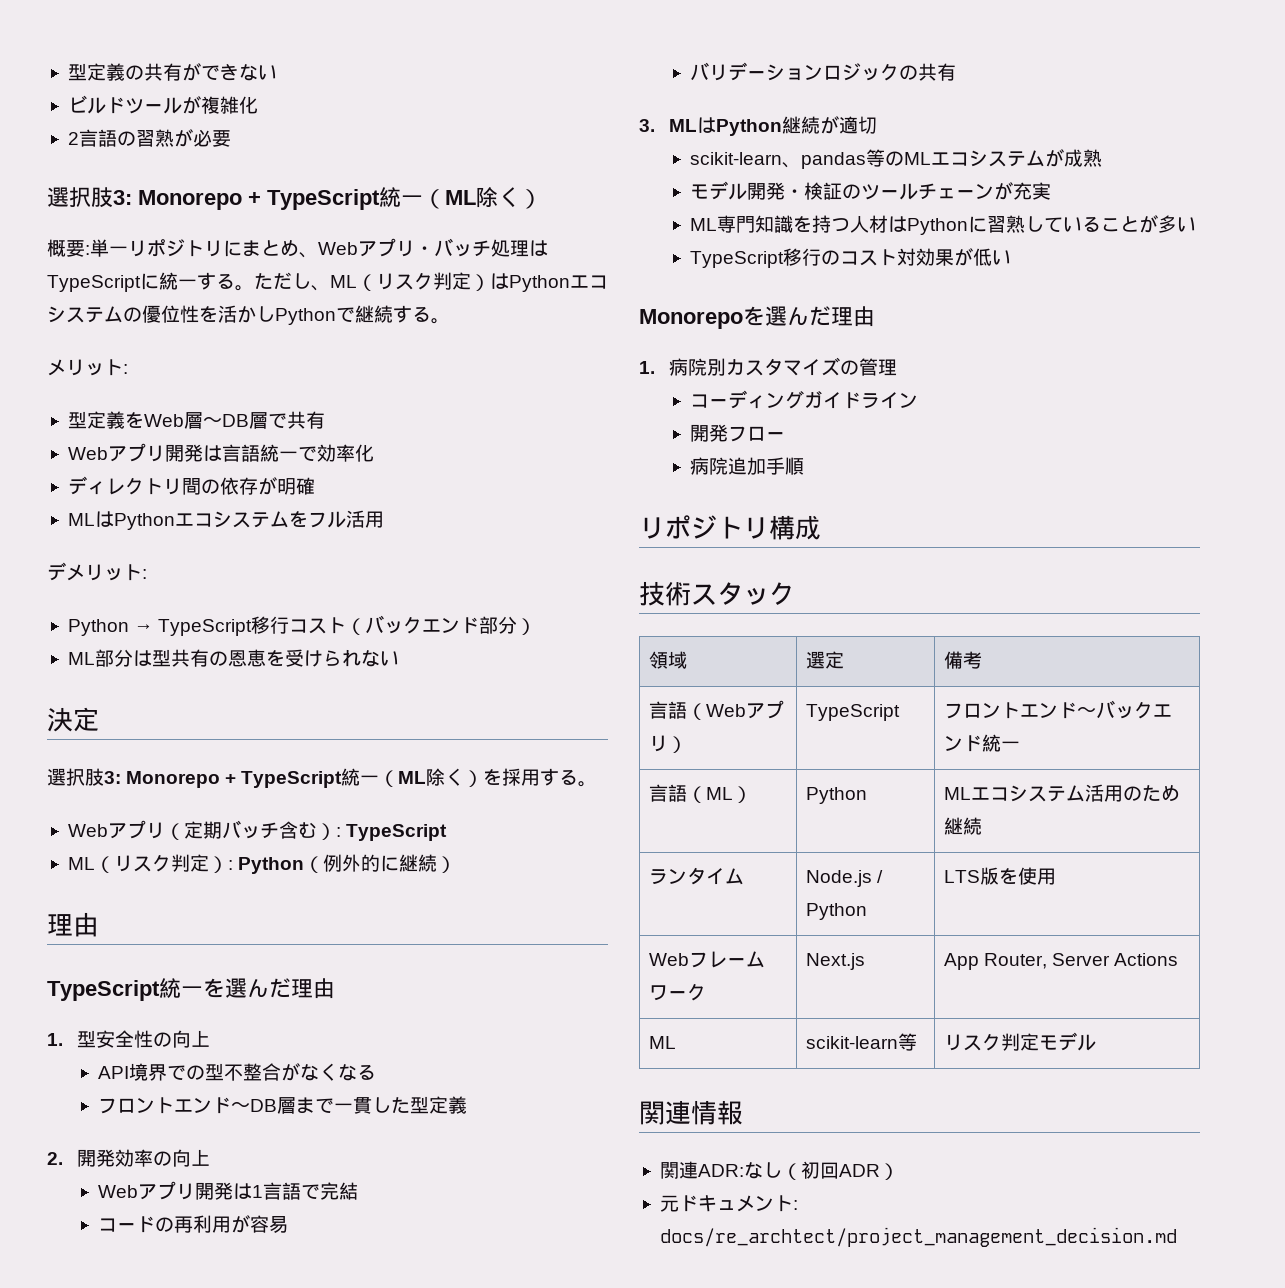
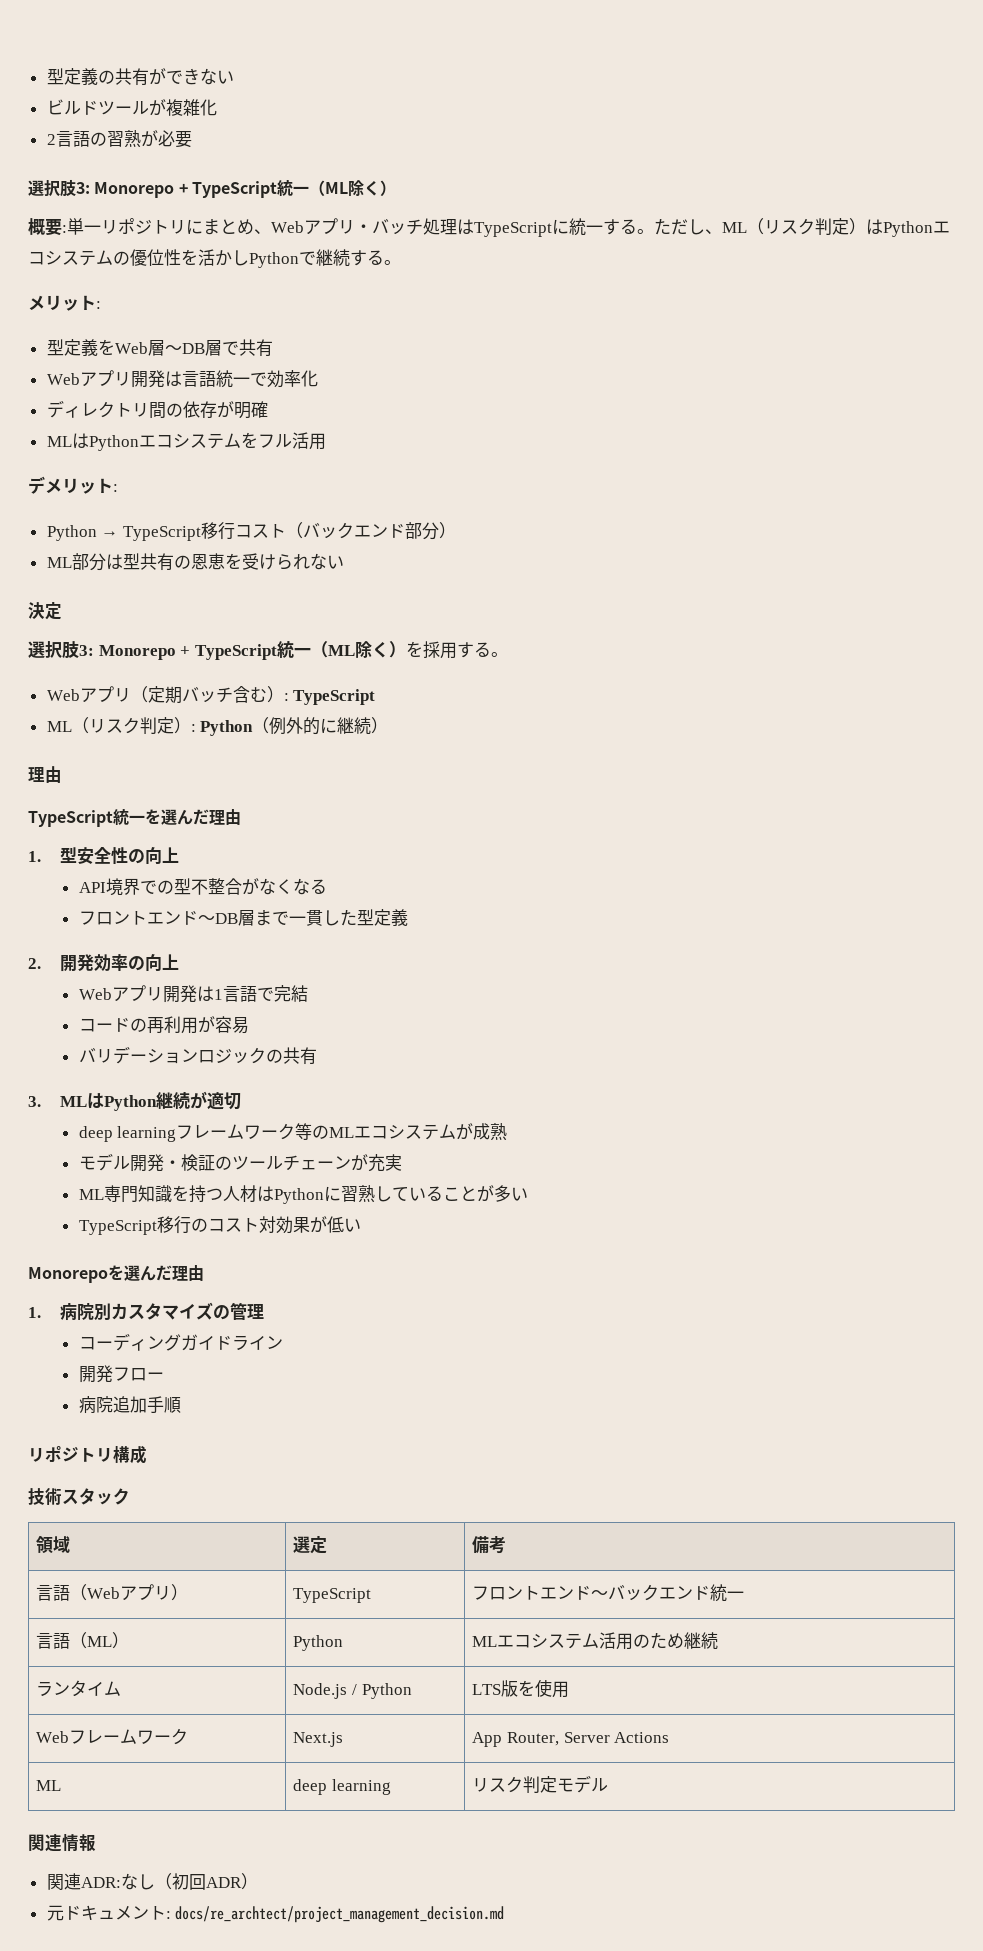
[689,152,866,169] scikit-learn、pandas -> [78,1123,296,1142] deep learningフレームワーク
[806,1033,918,1051] scikit-learn等 -> [293,1779,392,1795] deep learning

